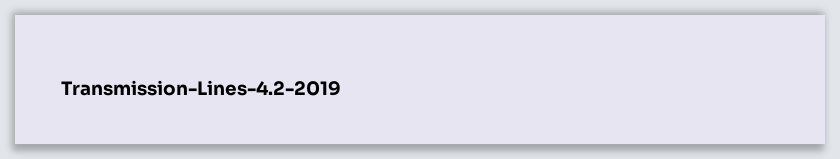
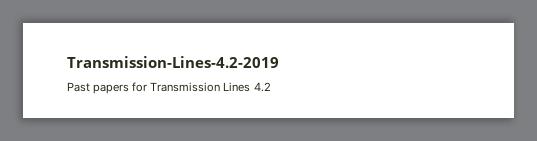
(341, 88) none -> [67,82,271,94] // Past papers for Transmission Lines 4.2

